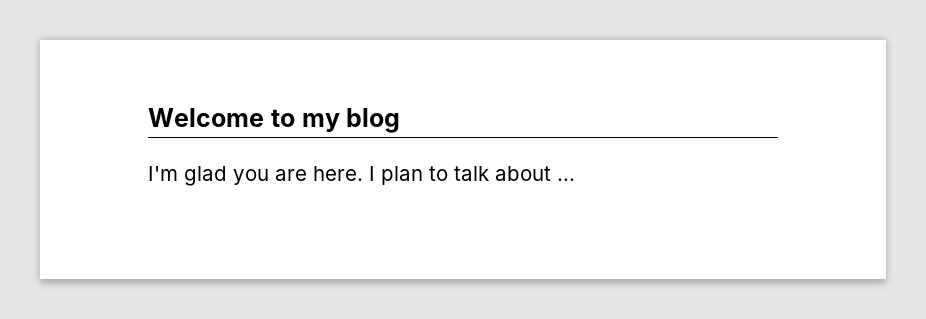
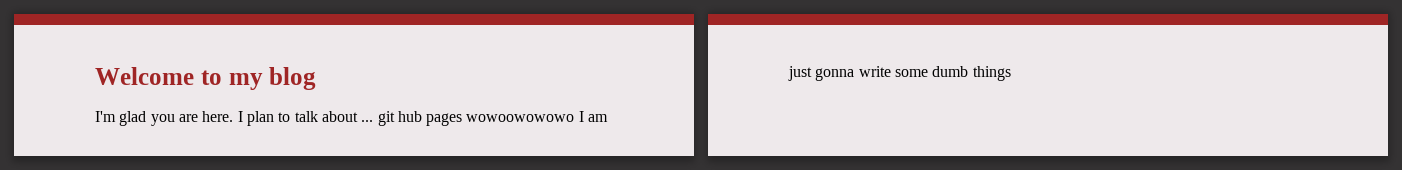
(575, 179) none -> [377,111,609,126] [788,66,1011,81] git hub pages wowoowowowo I am just gonna write some dumb things

